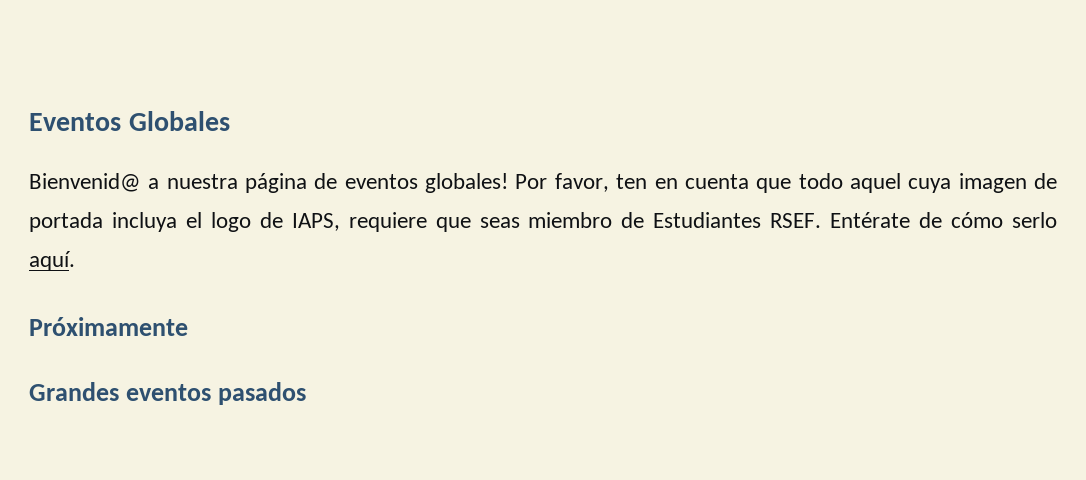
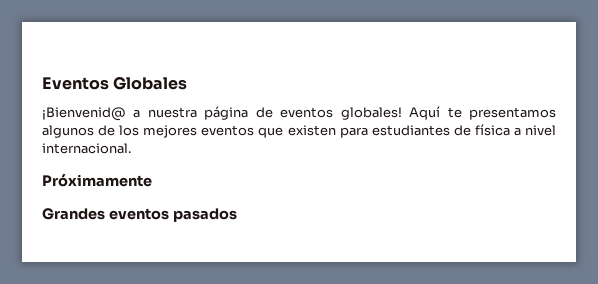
[29,173,141,192] Bienvenid@ -> [42,107,126,121] ¡Bienvenid@
[515,173,1058,193] [29,212,1057,232] [29,251,75,271] Por favor, ten en cuenta que todo aquel cuya imagen de portada incluya el logo de IAPS, requiere que seas miembro de Estudiantes RSEF. Entérate de cómo serlo aquí. -> [409,106,556,120] [42,124,556,138] [42,143,131,154] Aquí te presentamos algunos de los mejores eventos que existen para estudiantes de física a nivel internacional.

